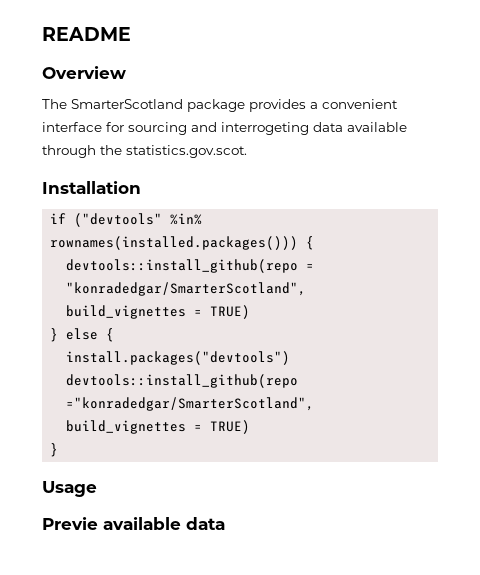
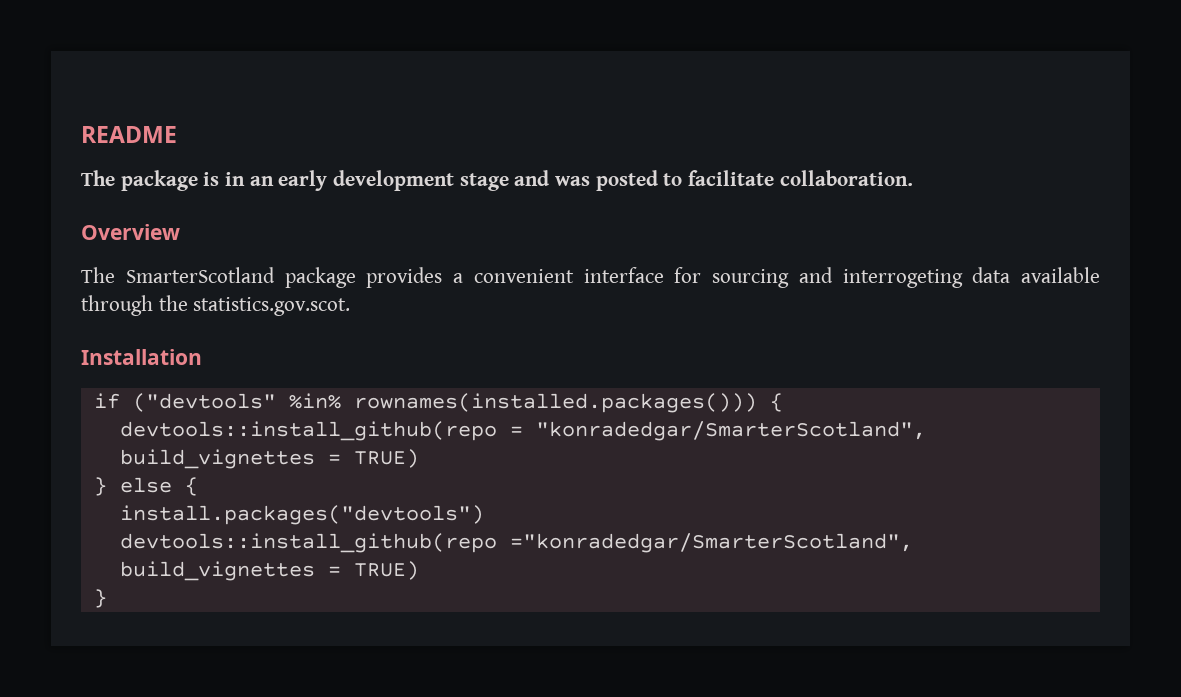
(131, 34) none -> [81,170,913,191] // The package is in an early development stage and was posted to facilitate collaboration.
[42,481,97,497] [42,517,225,530] // Usage // Previe available data -> (107, 598) none

